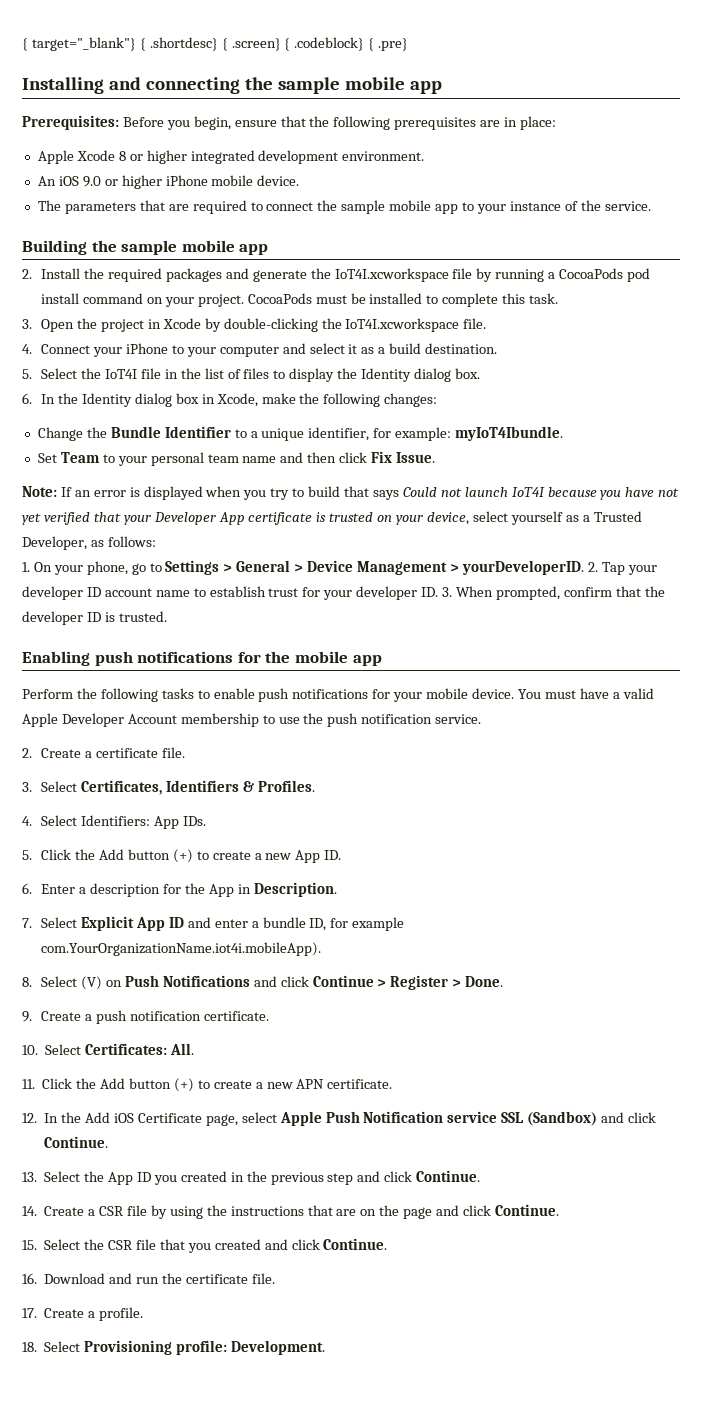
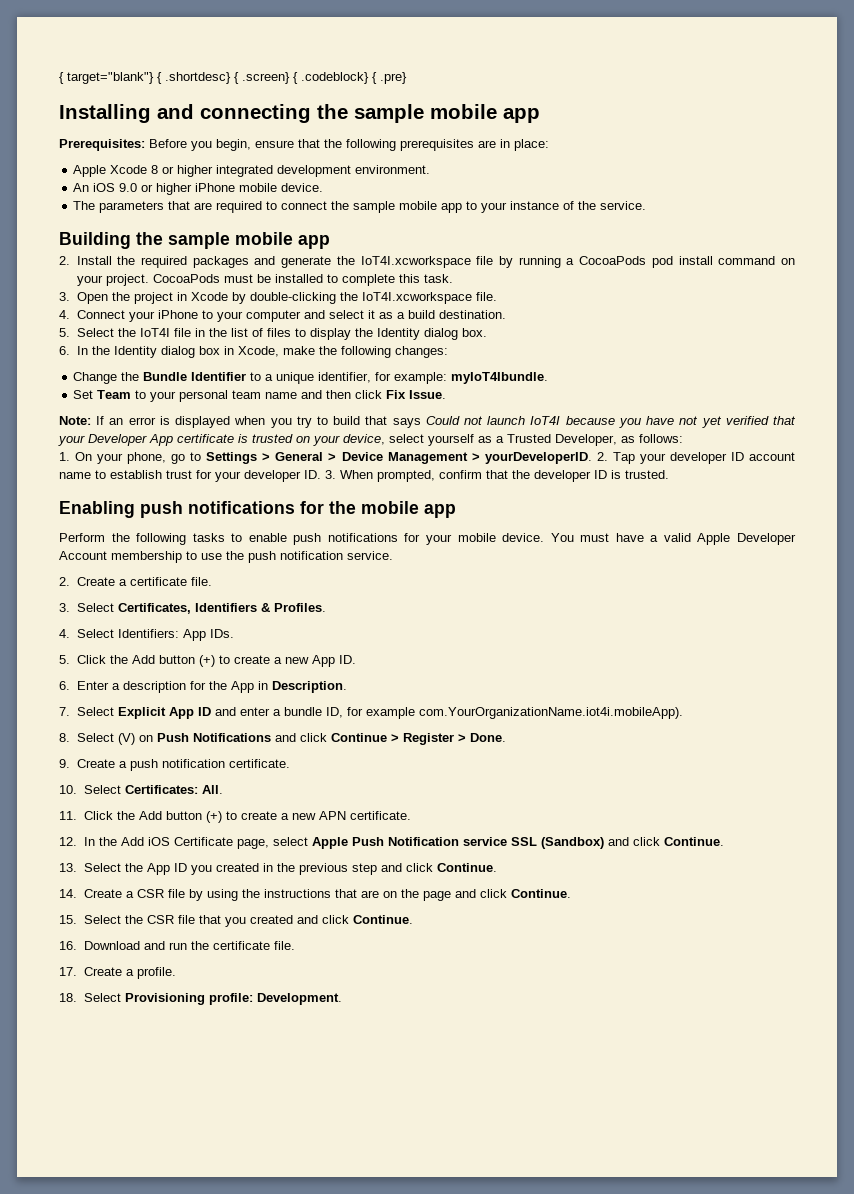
[22,37,136,51] { target="_blank"} -> [59,72,154,84] { target="blank"}

